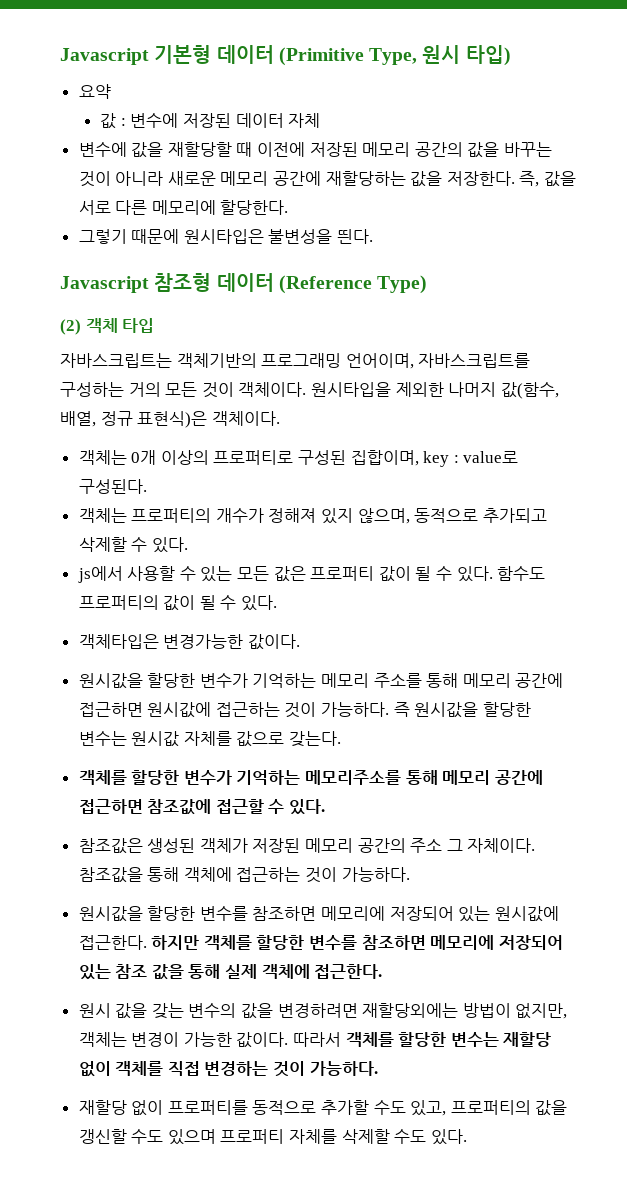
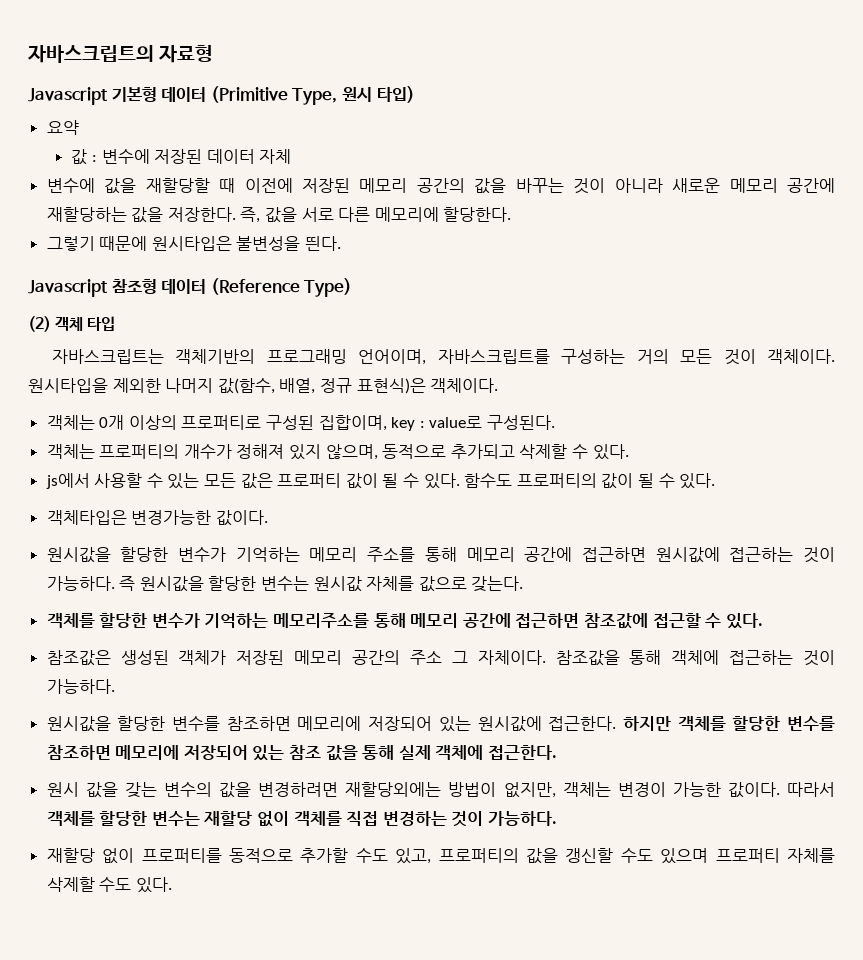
(60, 56) none -> [27,45,214,63] 자바스크립트의 자료형 //

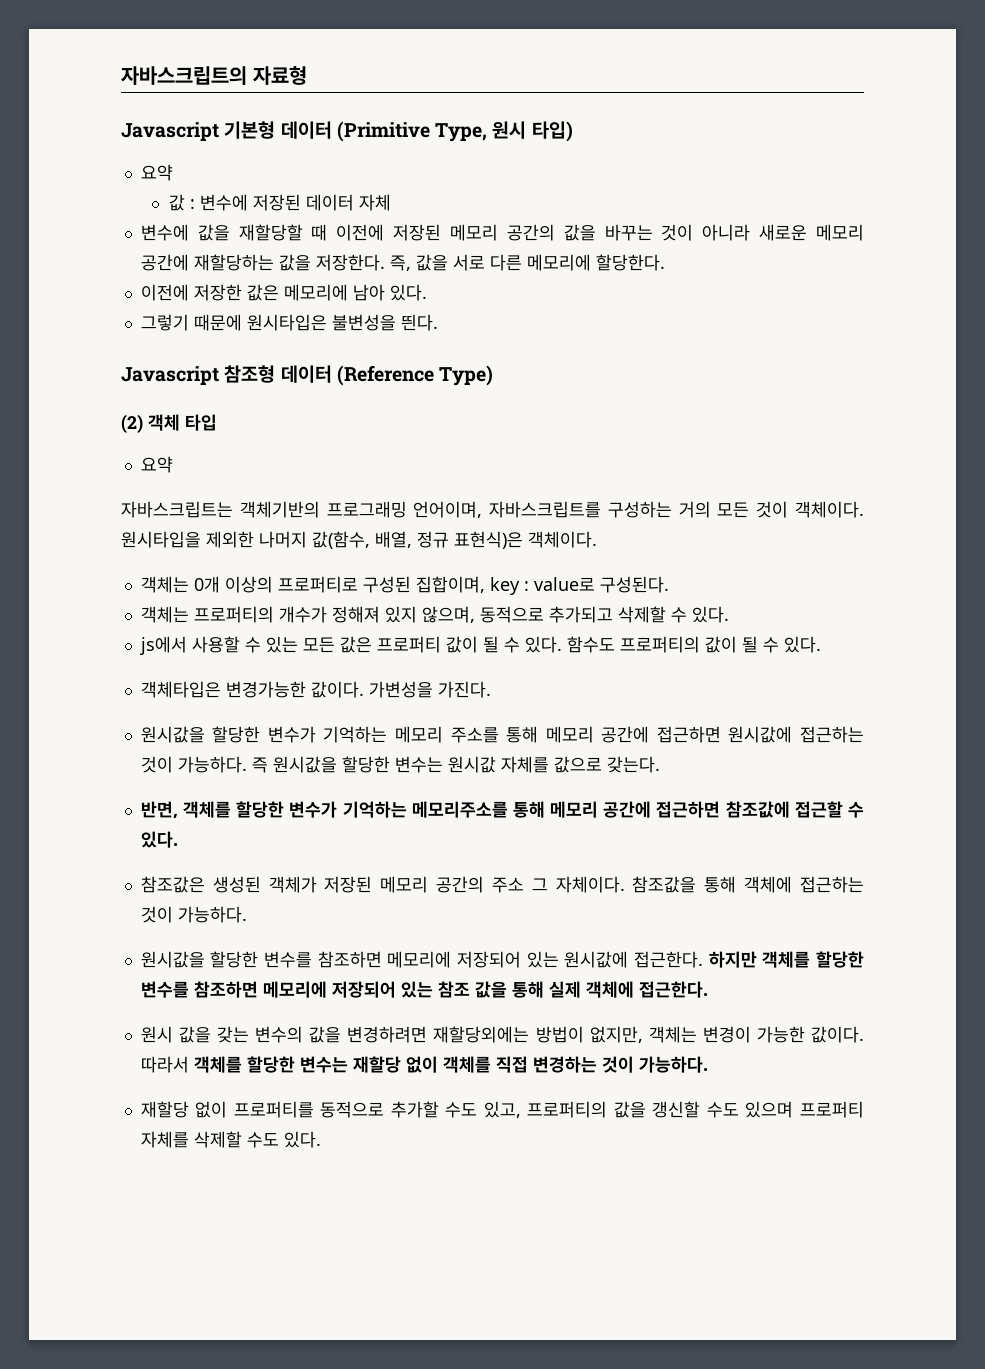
(512, 214) none -> [140,284,427,301] // 이전에 저장한 값은 메모리에 남아 있다.
(116, 323) none -> [140,456,173,473] // 요약
(268, 518) none -> [368,681,491,698] 가변성을 가진다.
(524, 584) none -> [140,801,178,818] 반면,

